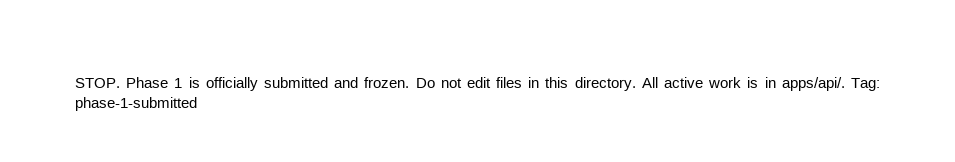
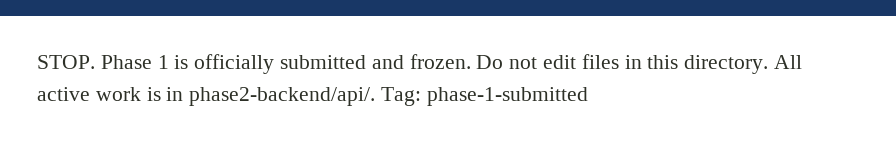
[781,77,845,91] apps/api/. -> [189,87,376,106] phase2-backend/api/.

